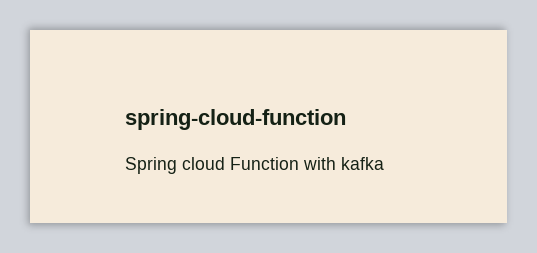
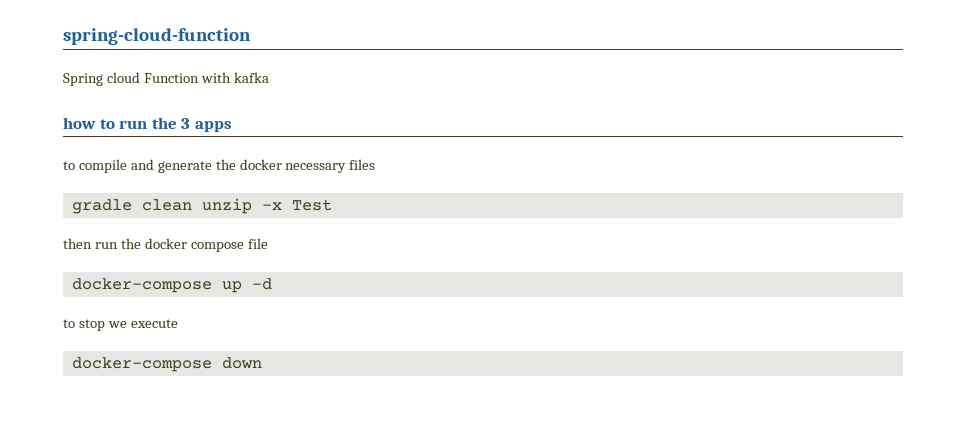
(384, 163) none -> [63,117,232,132] [63,159,376,173] [71,198,332,214] [63,238,268,252] [71,278,272,293] [63,319,178,331] [71,357,262,372] // how to run the 3 apps // to compile and generate the docker necessary files // gradle clean unzip -x Test // then run the docker compose file // docker-compose up -d // to stop we execute // docker-compose down

